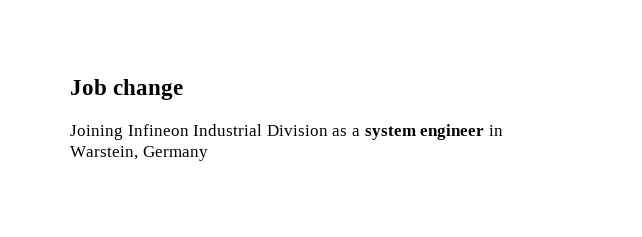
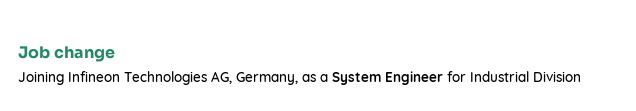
[193,124,503,140] [70,146,208,161] Industrial Division as a system engineer in Warstein, Germany -> [124,71,581,85] Technologies AG, Germany, as a System Engineer for Industrial Division

